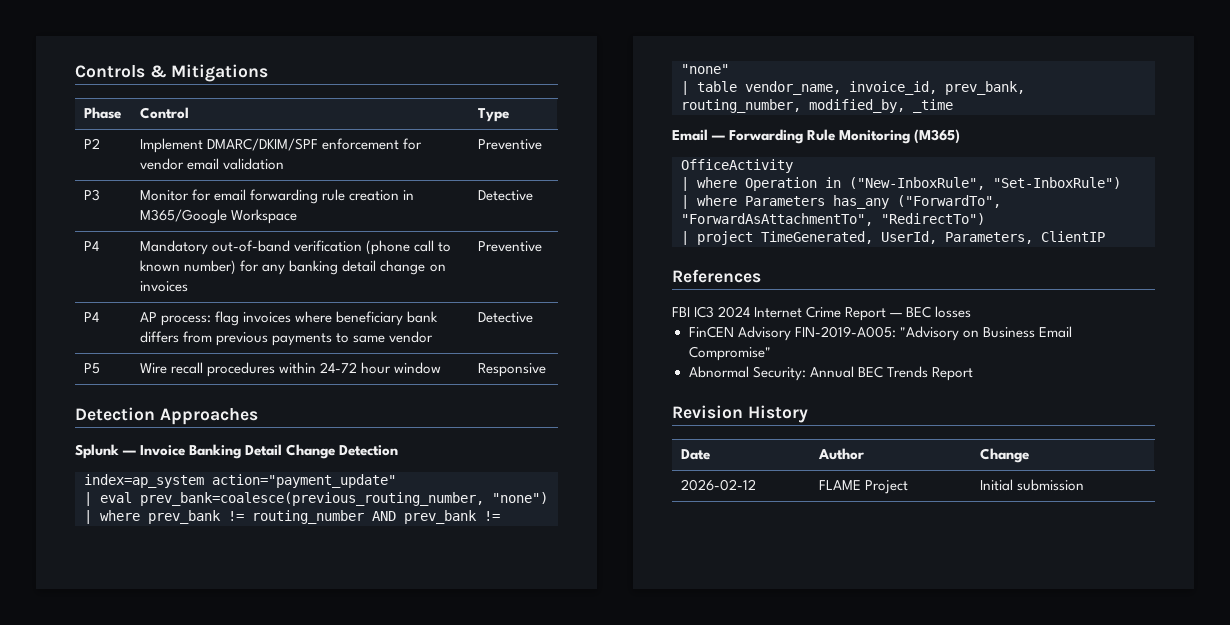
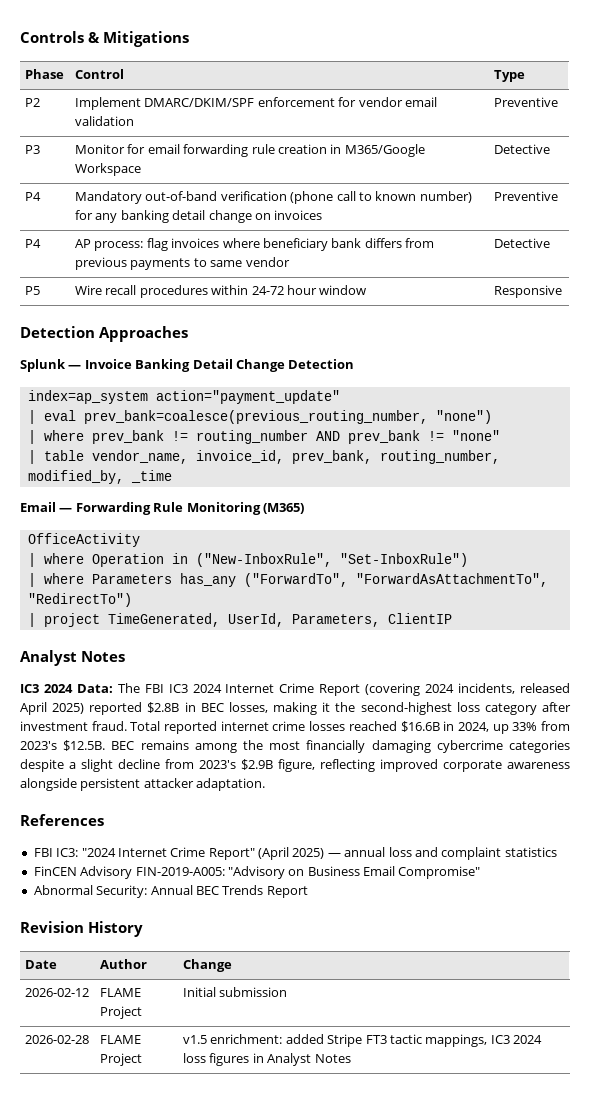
[672,269,761,283] References // -> [20,650,125,666] [20,683,140,693] Analyst Notes // IC3 2024 Data: The
[890,306,972,318] — BEC losses -> [365,683,570,696] [20,702,571,715] [20,721,570,734] [20,740,570,753] [20,759,570,772] [20,778,266,791] [20,814,104,826] [33,847,557,860] (covering 2024 incidents, released April 2025) reported $2.8B in BEC losses, making it the second-highest loss category after investment fraud. Total reported internet crime losses reached $16.6B in 2024, up 33% from 2023's $12.5B. BEC remains among the most financially damaging cybercrime categories despite a slight decline from 2023's $2.9B figure, reflecting improved corporate awareness alongside persistent attacker adaptation. // References // FBI IC3: "2024 Internet Crime Report" (April 2025) — annual loss and complaint statistics
(1085, 485) none -> [25,1035,90,1044] [100,1035,142,1044] [100,1053,143,1066] [183,1034,543,1047] [183,1053,351,1066] // 2026-02-28 | FLAME Project | v1.5 enrichment: added Stripe FT3 tactic mappings, IC3 2024 loss figures in Analyst Notes

